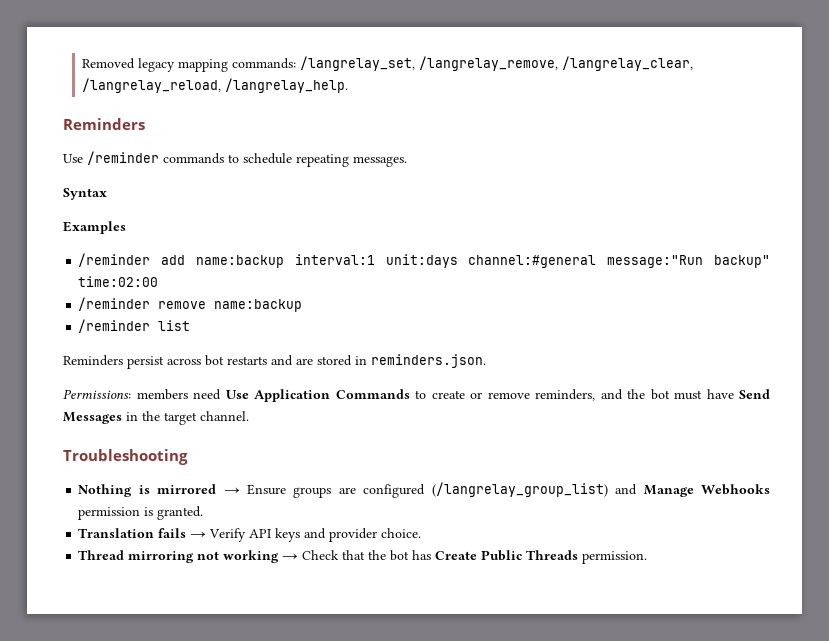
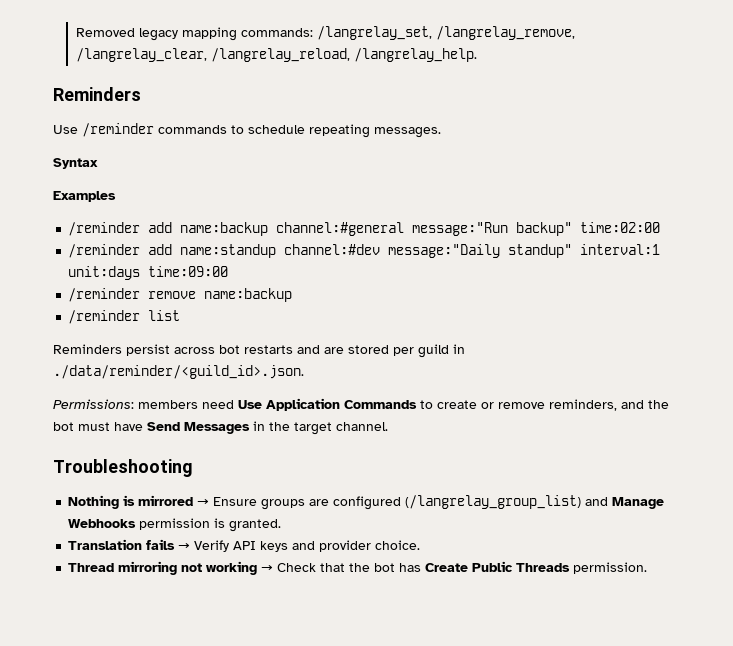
[294,254,458,268] interval:1 unit:days -> (269, 229) none
(159, 281) none -> [68,244,661,258] [68,266,229,280] // /reminder add name:standup channel:#dev message:"Daily standup" interval:1 unit:days time:09:00
[355,354,486,368] in reminders.json. -> [393,344,465,358] [53,365,304,379] per guild in ./data/reminder/<guild_id>.json.

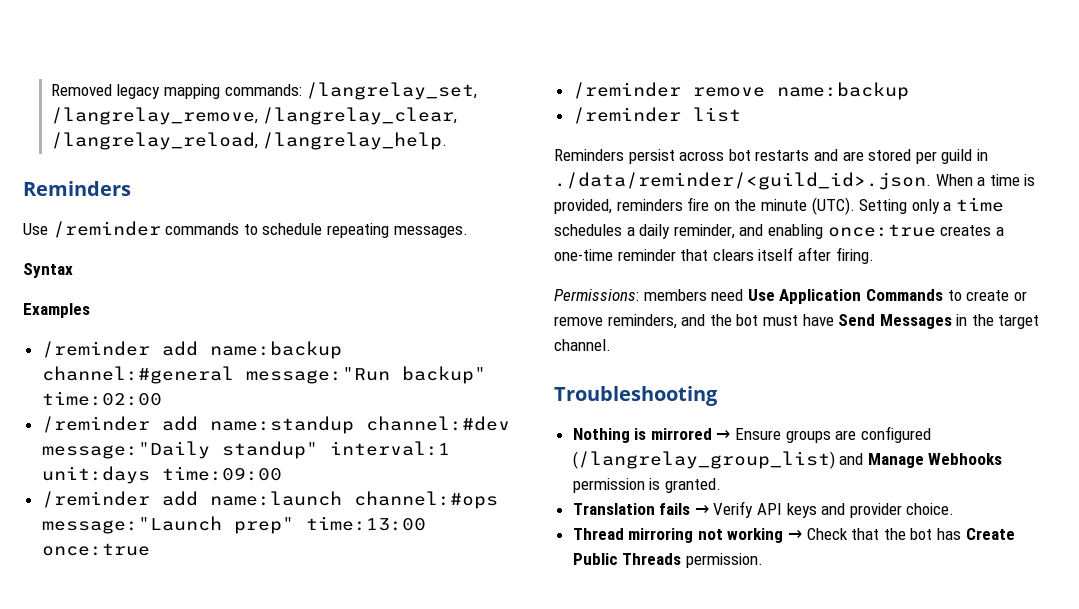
(229, 271) none -> [41,491,498,509] [41,516,426,534] [41,543,150,556] // /reminder add name:launch channel:#ops message:"Launch prep" time:13:00 once:true
(304, 372) none -> [935,174,1036,186] [554,197,1004,215] [554,224,1004,239] [554,247,874,264] When a time is provided, reminders fire on the minute (UTC). Setting only a time schedules a daily reminder, and enabling once:true creates a one-time reminder that clears itself after firing.

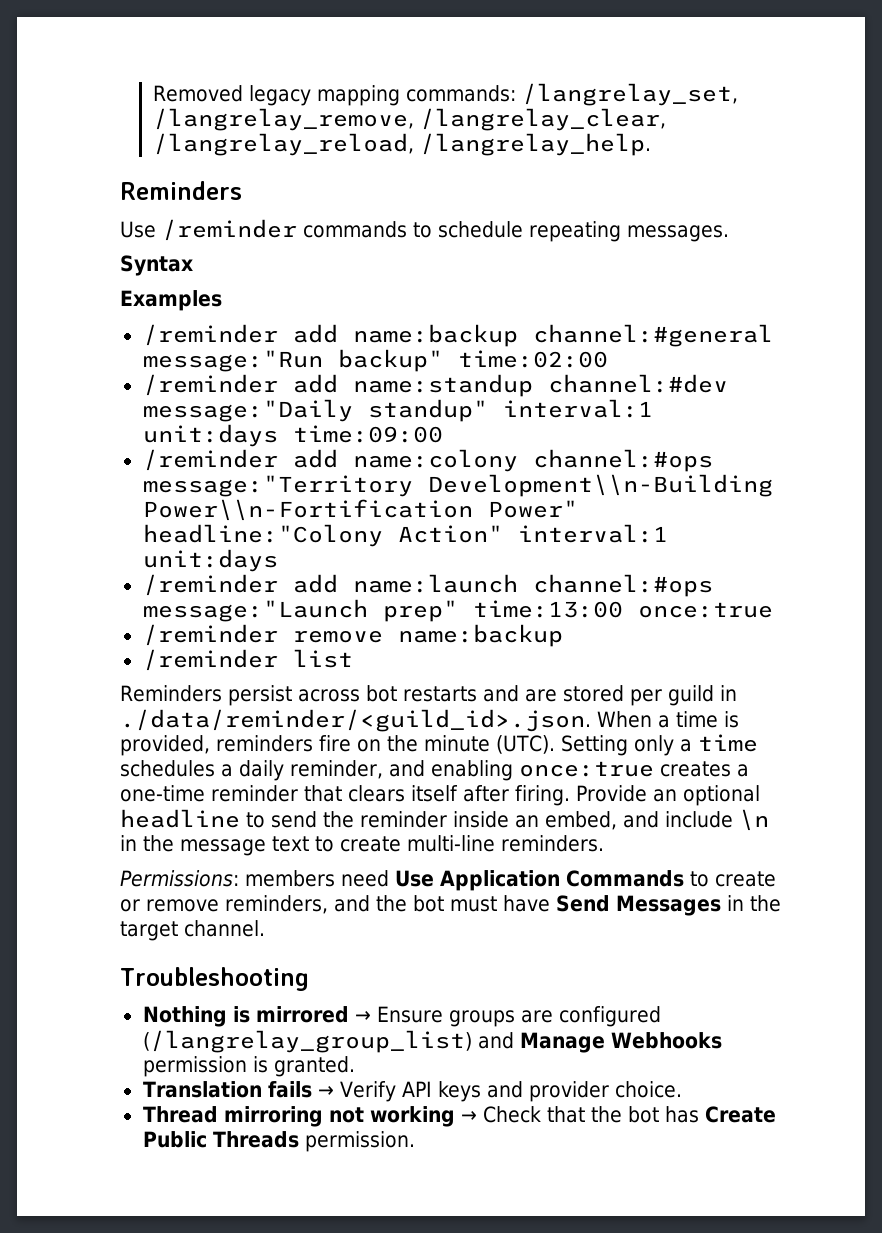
(282, 473) none -> [142,449,713,472] [142,474,773,497] [142,499,578,521] [142,524,668,547] [142,549,278,572] // /reminder add name:colony channel:#ops message:"Territory Development\\n-Building Power\\n-Fortification Power" headline:"Colony Action" interval:1 unit:days
(874, 255) none -> [576,785,760,806] [120,809,769,831] [120,835,604,856] Provide an optional headline to send the reminder inside an embed, and include \n in the message text to create multi-line reminders.

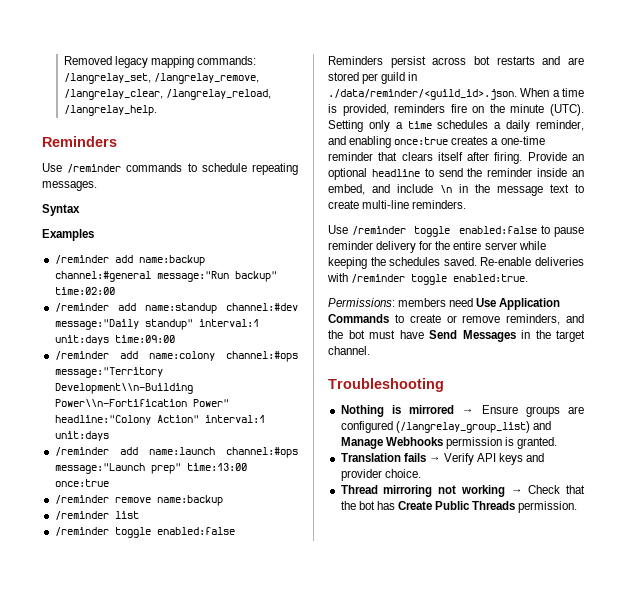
(353, 658) none -> [54,527,235,538] // /reminder toggle enabled:false
(604, 843) none -> [328,225,584,237] [328,241,546,253] [328,257,584,269] [327,273,529,285] // Use /reminder toggle enabled:false to pause reminder delivery for the entire server while keeping the schedules saved. Re-enable deliveries with /reminder toggle enabled:true.

